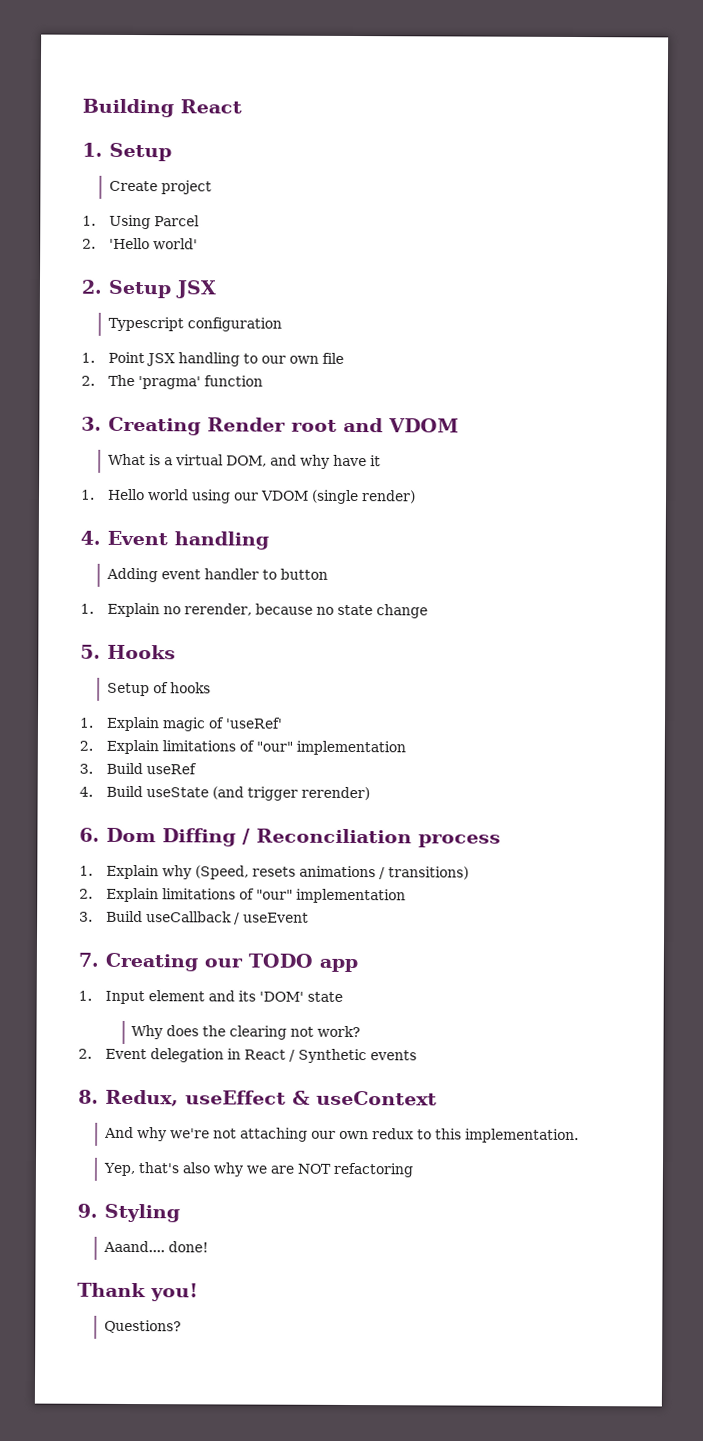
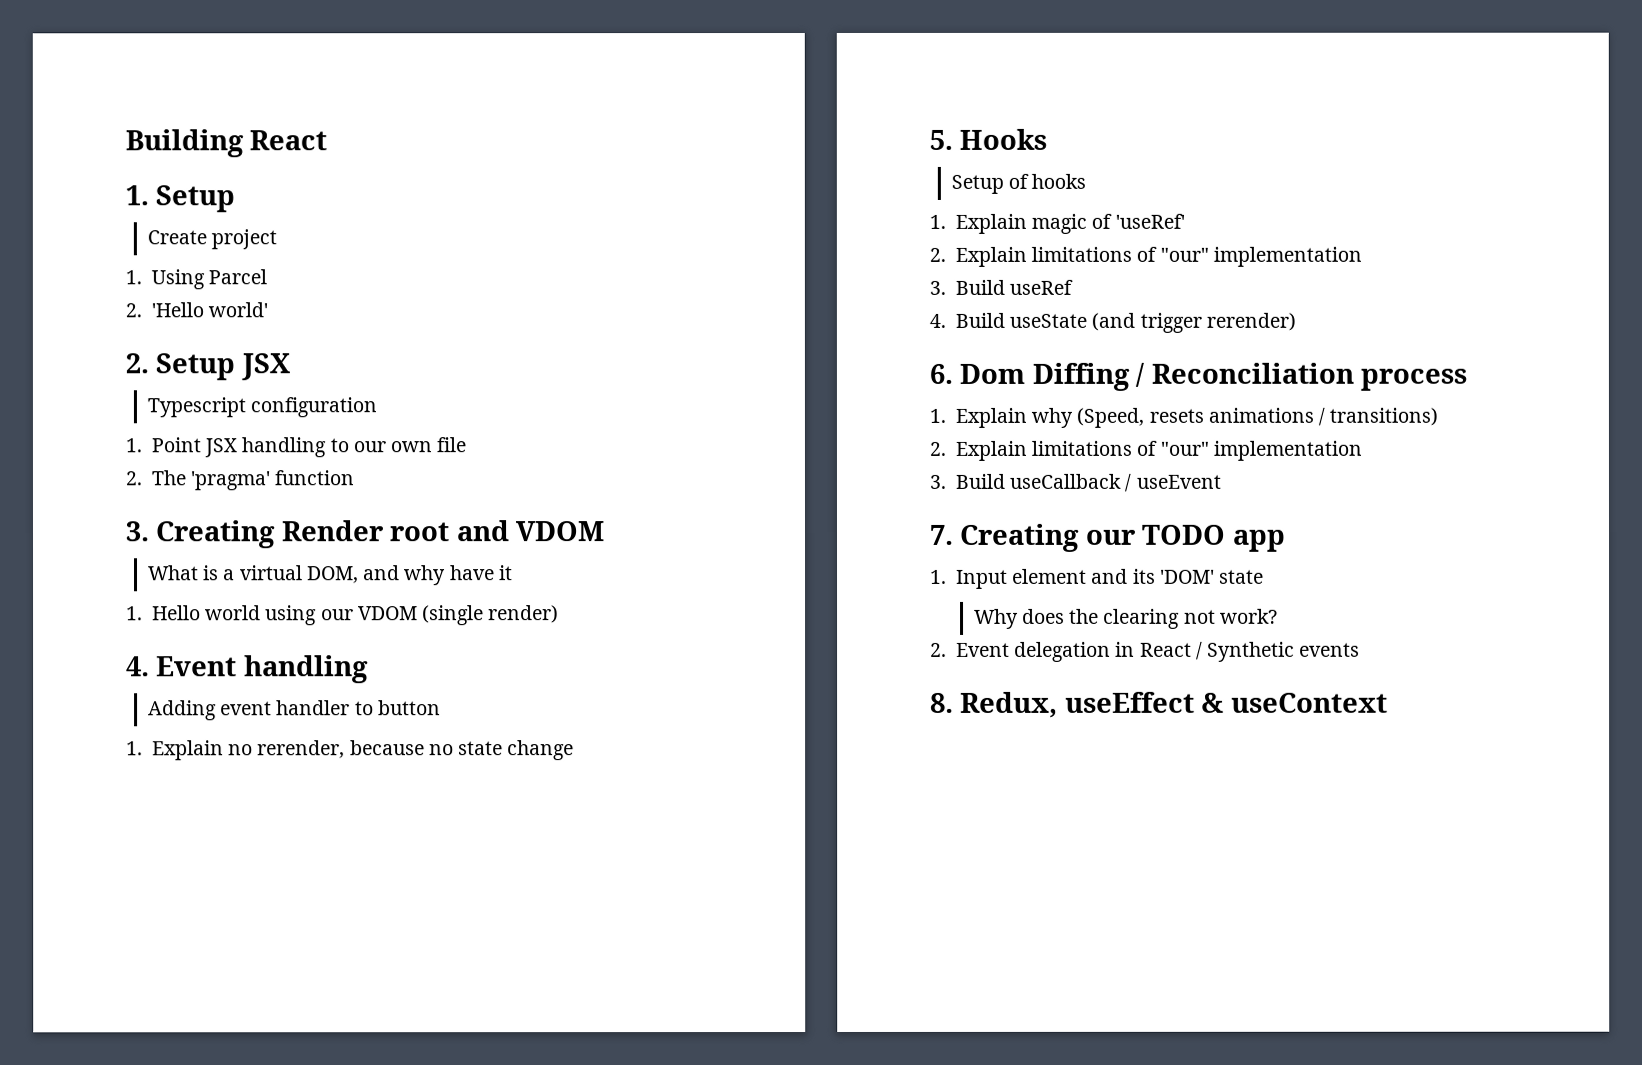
[103,1126,579,1144] [102,1162,413,1178] [77,1203,180,1223] [102,1240,209,1253] [77,1282,198,1302] [103,1319,182,1334] // And why we're not attaching our own redux to this implementation. // Yep, that's also why we are NOT refactoring // 9. Styling // Aaand.... done! // Thank you! // Questions? -> (1388, 702) none

